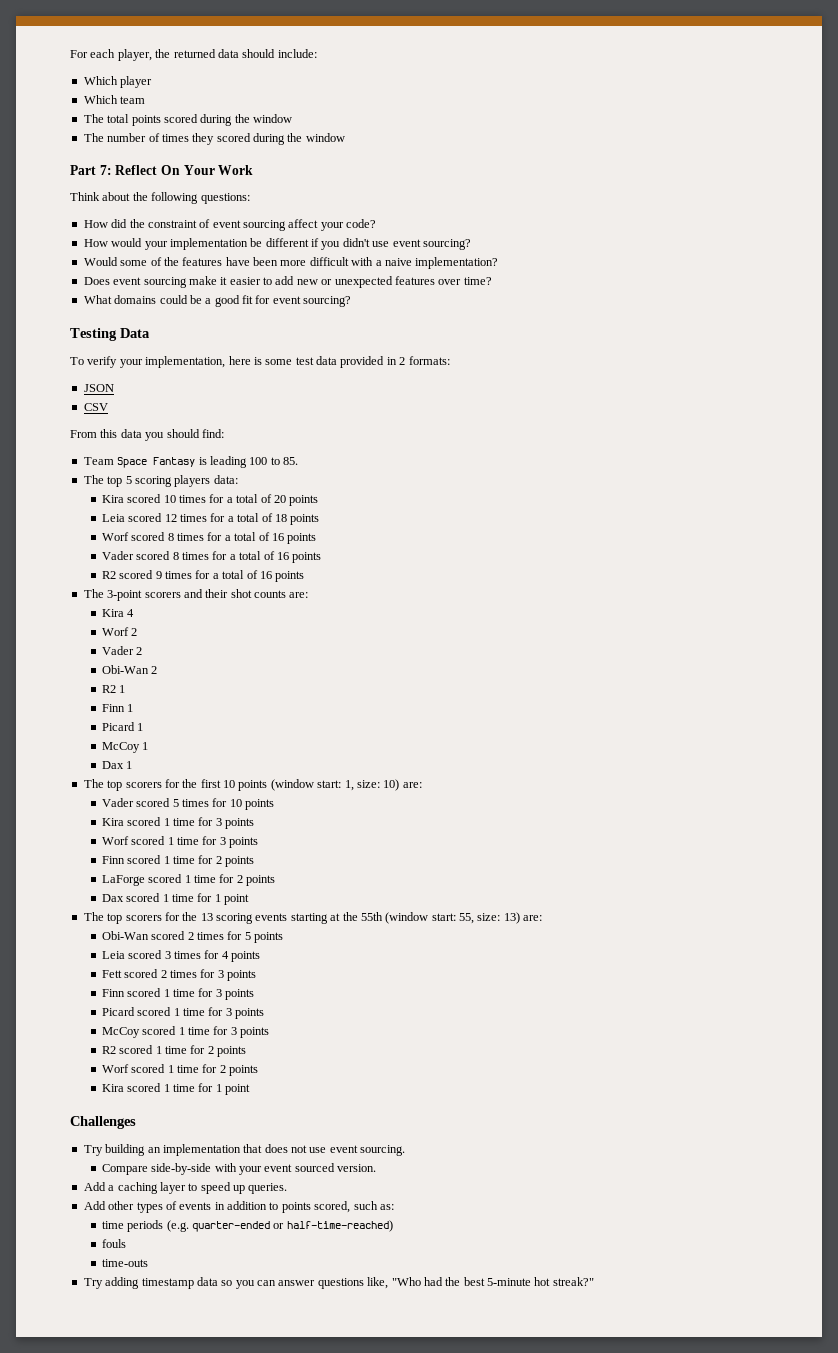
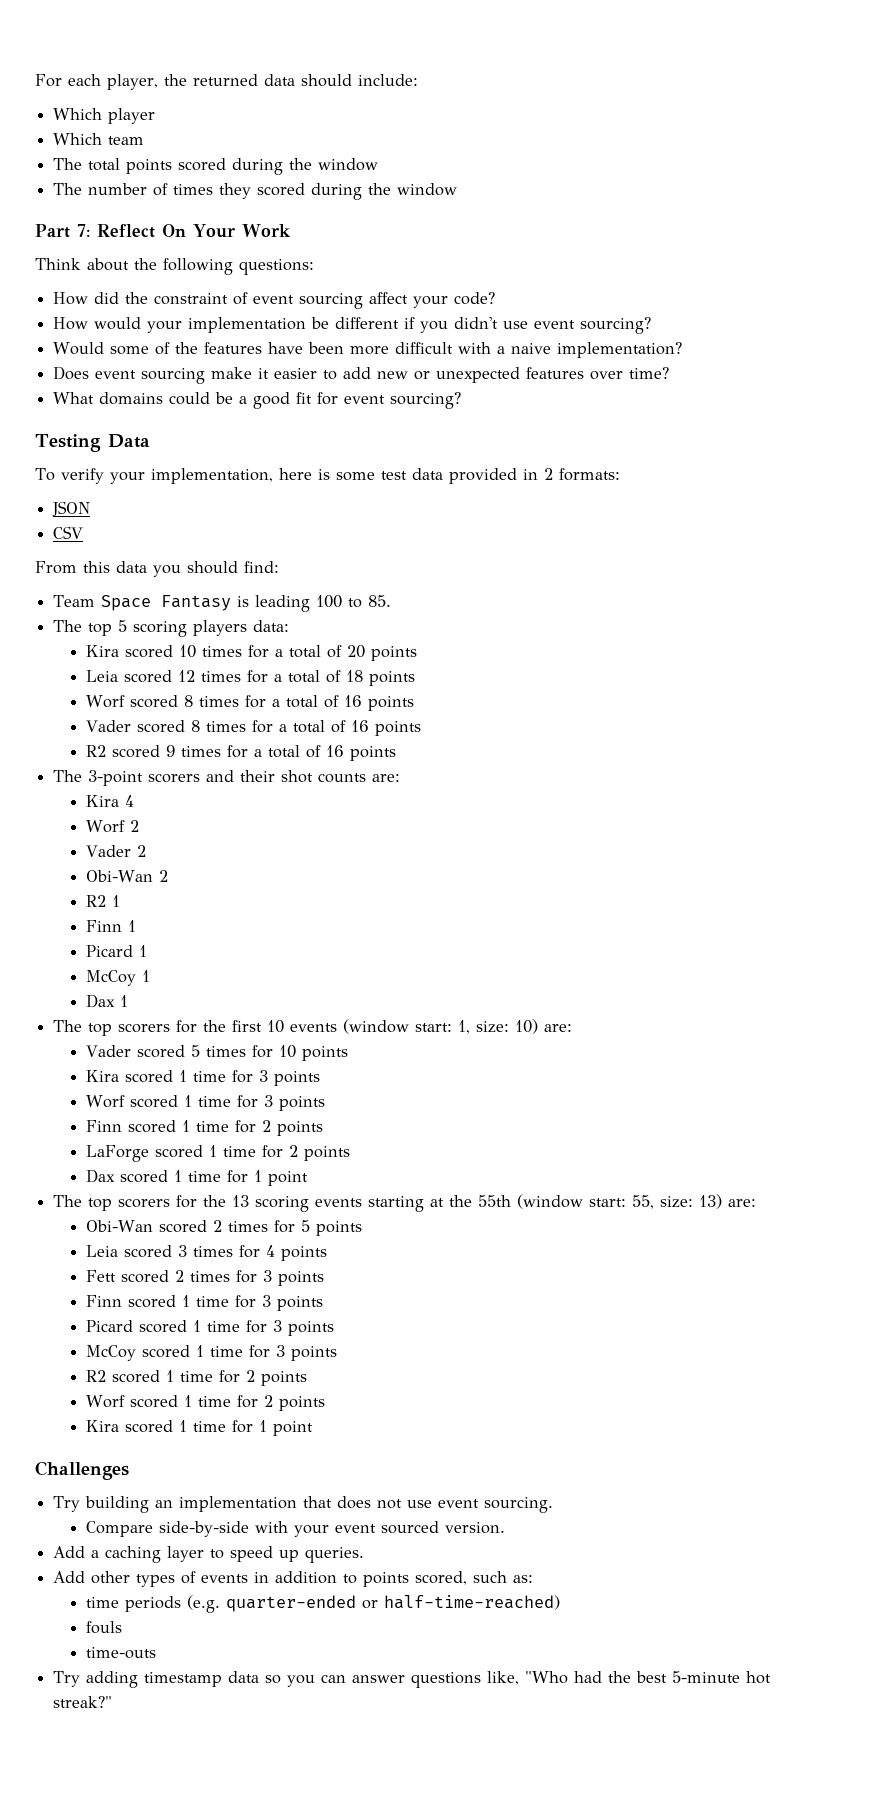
[238,780,268,791] points -> [290,1023,338,1032] events

